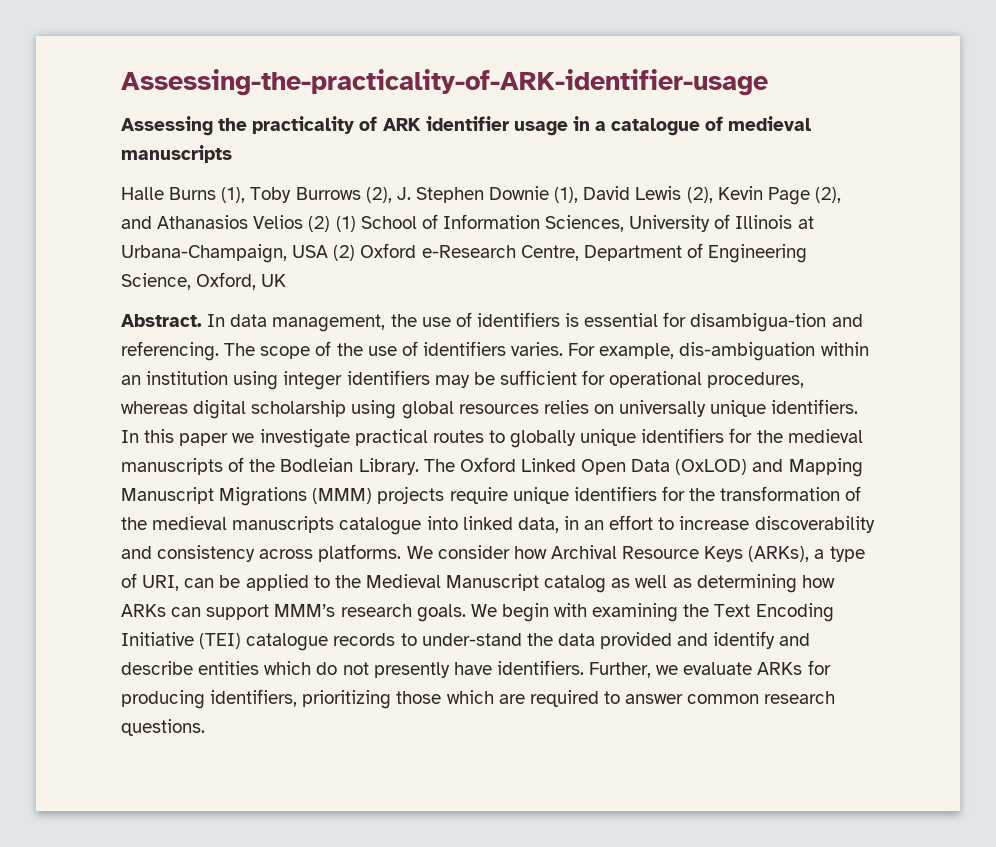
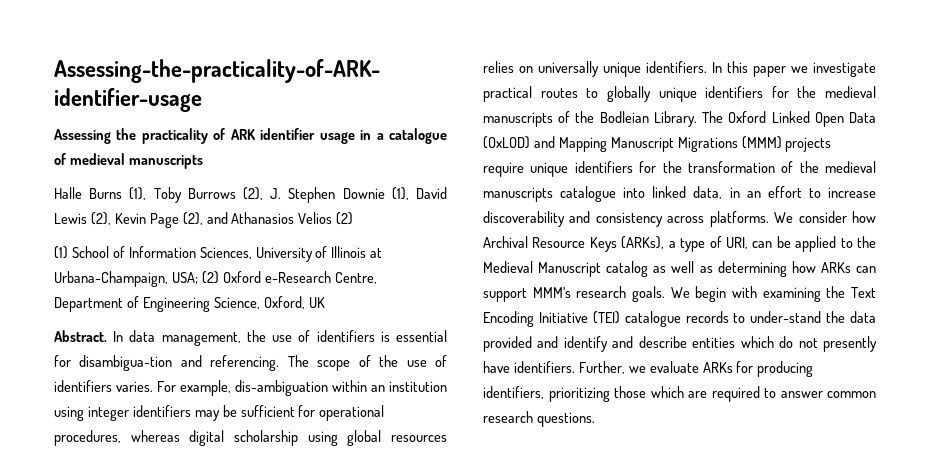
(331, 224) none -> (354, 218) //
[292,245,329,258] USA -> [171,272,198,284] USA;

